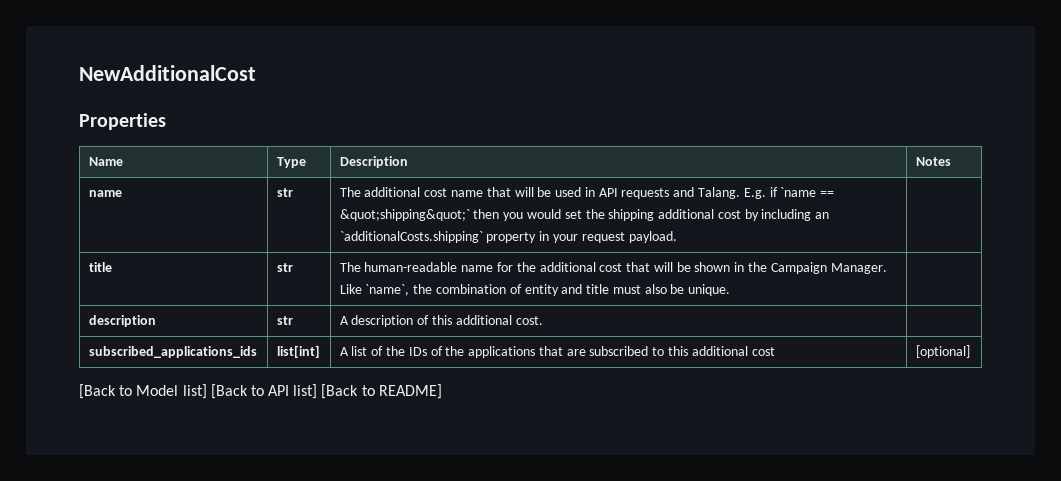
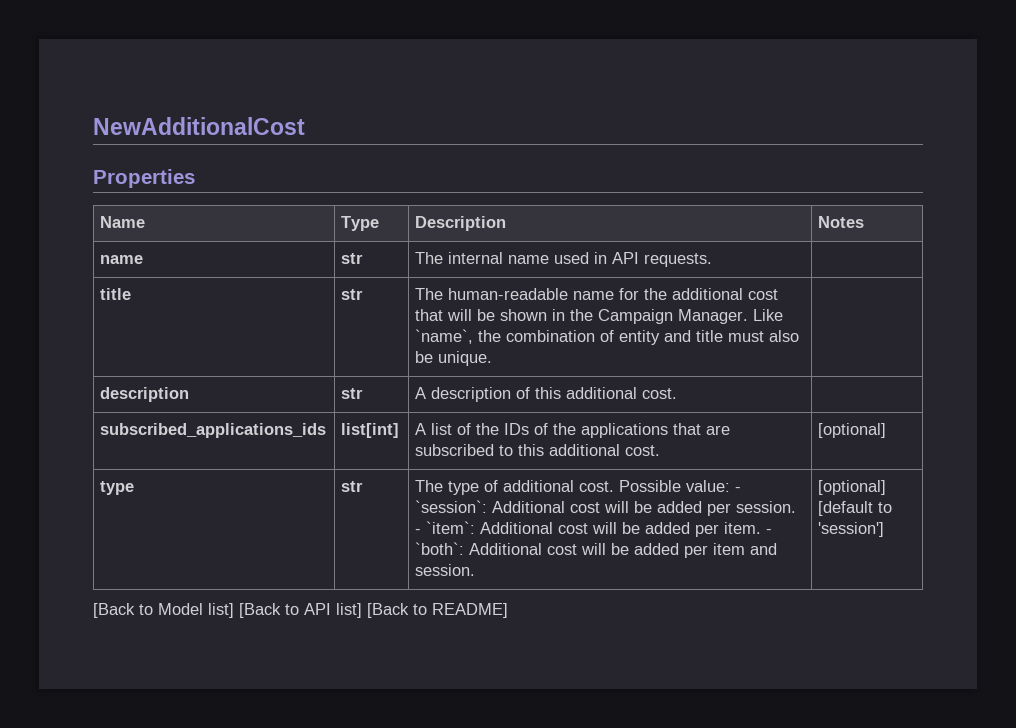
[364,187,835,199] [339,209,830,221] [339,231,677,243] additional cost name that will be used in API requests and Talang. E.g. if `name == &quot;shipping&quot;` then you would set the shipping additional cost by including an `additionalCosts.shipping` property in your request payload. -> [448,252,713,267] internal name used in API requests.
[751,347,775,356] [915,345,970,358] cost | [optional] -> [625,445,661,456] [818,423,887,438] [100,481,135,495] [341,481,364,492] [415,480,742,495] [415,500,797,516] [415,521,773,537] [415,542,778,558] [415,564,476,576] [818,480,887,495] [818,501,893,516] [818,522,885,537] cost. | [optional] // type | str | The type of additional cost. Possible value: - `session`: Additional cost will be added per session. - `item`: Additional cost will be added per item. - `both`: Additional cost will be added per item and session. | [optional] [default to 'session']

